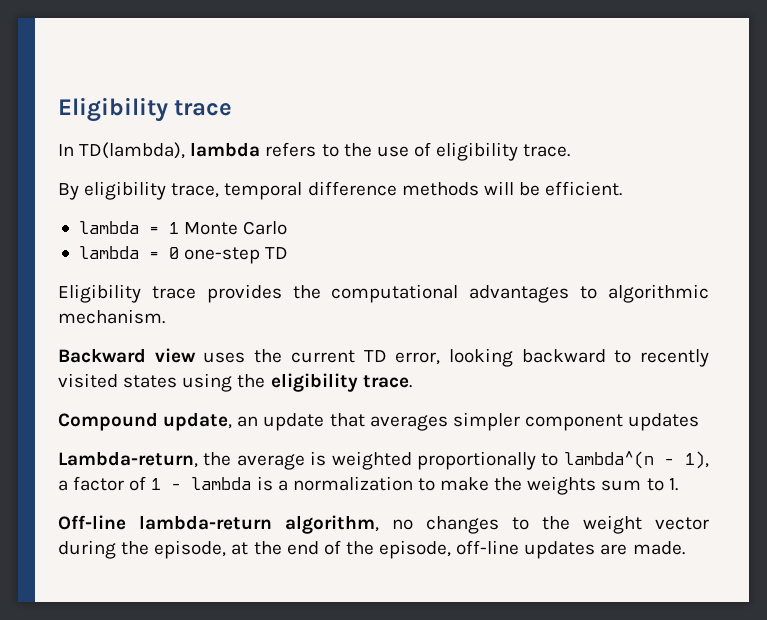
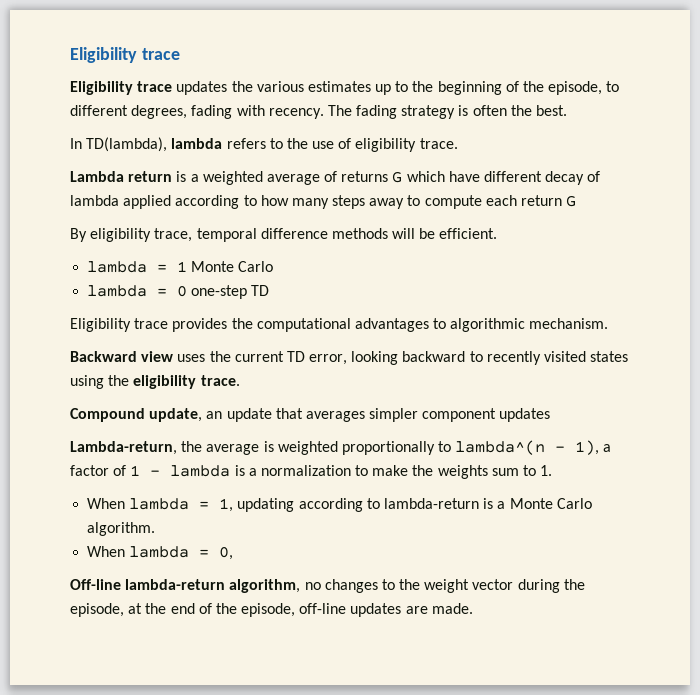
[58,97,233,122] Eligibility trace -> [70,47,180,63] [70,81,620,95] [70,105,568,119] Eligibility trace // Eligibility trace updates the various estimates up to the beginning of the episode, to different degrees, fading with recency. The fading strategy is often the best.
(571, 150) none -> [70,171,601,185] [70,195,577,209] // Lambda return is a weighted average of returns G which have different decay of lambda applied according to how many steps away to compute each return G
(678, 484) none -> [87,498,592,512] [87,522,156,536] [87,546,234,560] // When lambda = 1, updating according to lambda-return is a Monte Carlo algorithm. // When lambda = 0,

